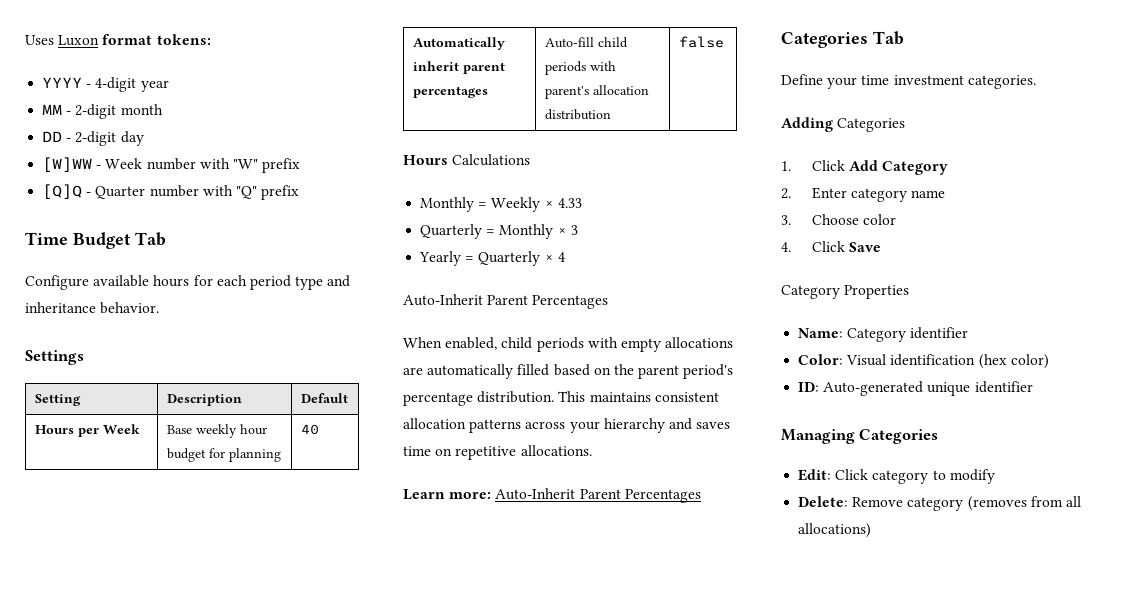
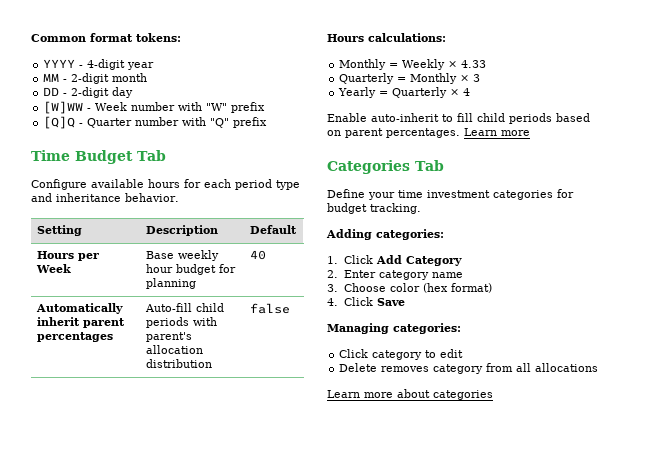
[25,35,100,46] Uses Luxon -> [31,34,86,42] Common
[25,350,84,365] // Settings -> (179, 197) none
[452,154,531,166] Calculations -> [368,33,446,42] calculations:
[403,294,609,309] [403,337,734,352] [403,364,734,379] [403,391,719,406] [403,418,731,433] [403,445,592,460] [403,488,701,503] Auto-Inherit Parent Percentages // When enabled, child periods with empty allocations are automatically filled based on the parent period's percentage distribution. This maintains consistent allocation patterns across your hierarchy and saves time on repetitive allocations. // Learn more: Auto-Inherit Parent Percentages -> [327,113,590,124] [327,128,530,138] Enable auto-inherit to fill child periods based on parent percentages. Learn more
[967,75,1036,89] categories. -> [493,189,574,200] [327,203,421,214] categories for budget tracking.
[837,118,906,132] Categories -> [376,229,444,240] categories:
(897, 219) none -> [422,283,492,293] (hex format)
[781,285,910,299] [798,327,969,342] [798,354,1049,369] [798,381,1033,396] [781,429,939,444] [798,469,995,484] [798,496,1081,511] [798,523,872,538] Category Properties // Name: Category identifier // Color: Visual identification (hex color) // ID: Auto-generated unique identifier // Managing Categories // Edit: Click category to modify // Delete: Remove category (removes from all allocations) -> [327,323,461,334] [339,349,464,360] [339,363,599,374] [327,389,493,400] Managing categories: // Click category to edit // Delete removes category from all allocations // Learn more about categories

